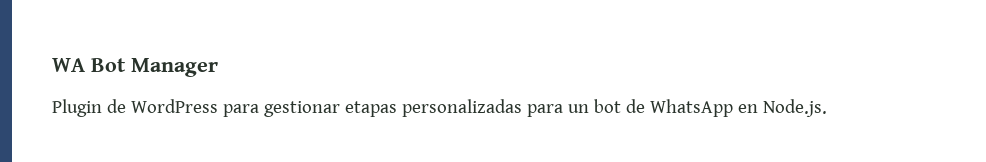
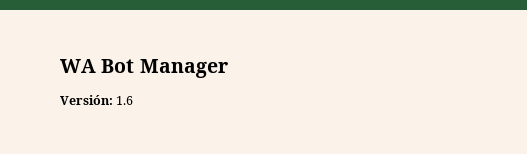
[52,99,827,117] Plugin de WordPress para gestionar etapas personalizadas para un bot de WhatsApp en Node.js. -> [60,95,134,105] Versión: 1.6

